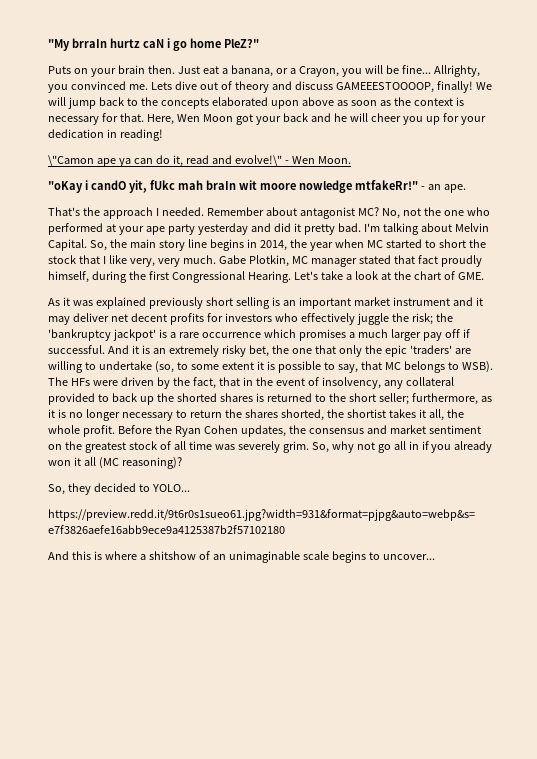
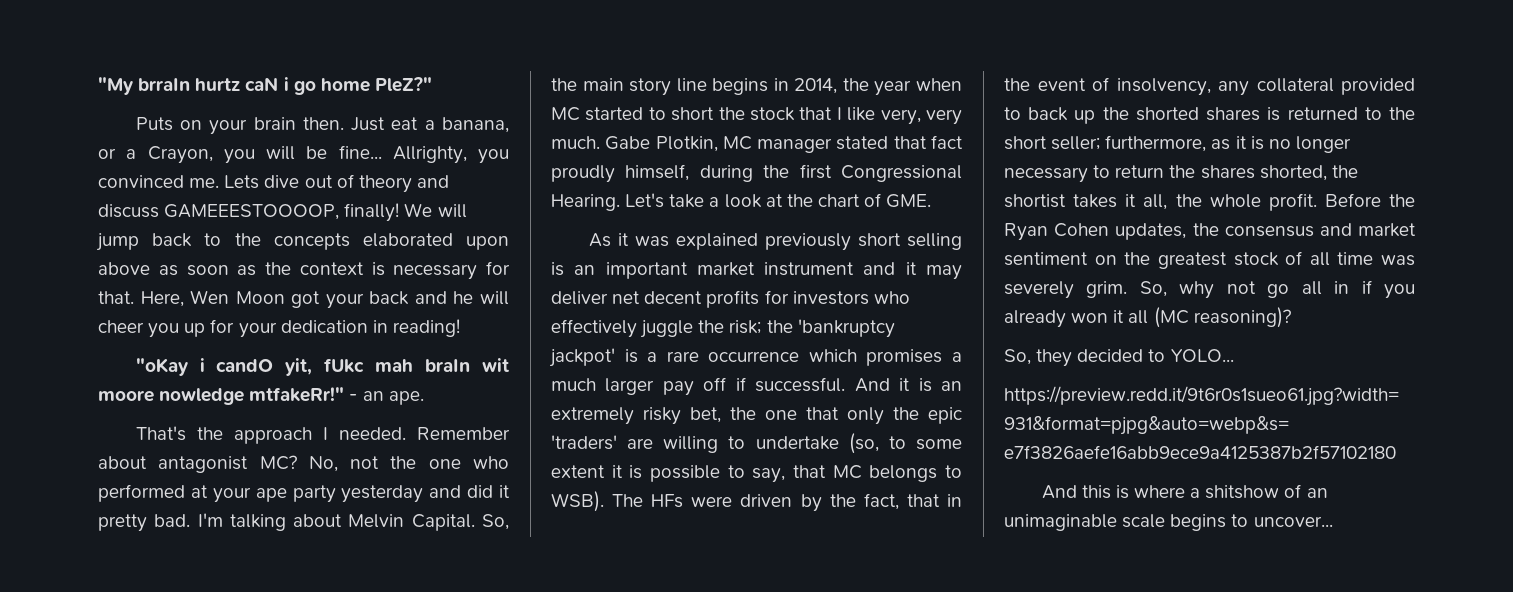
[48,155,351,167] // \"Camon ape ya can do it, read and evolve!\" - Wen Moon. -> (460, 328) none

